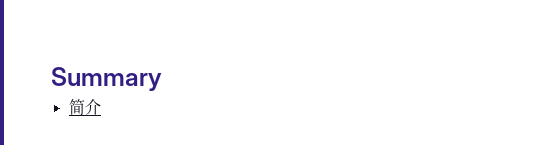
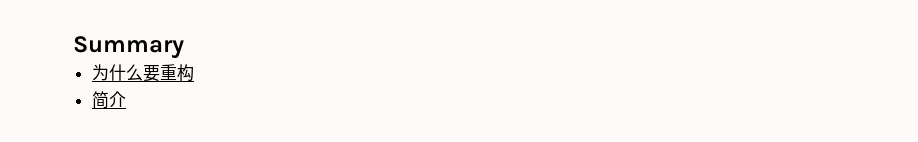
(162, 79) none -> [91,64,194,82] // 为什么要重构

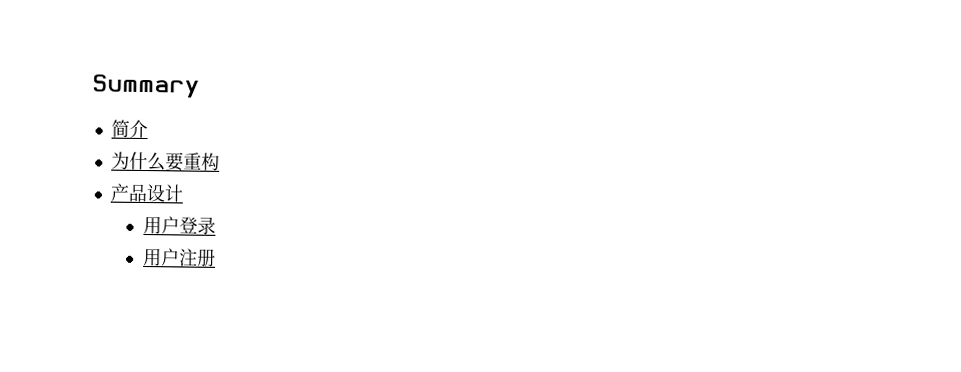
(184, 47) none -> [110,119,148,139] // 简介
[91,91,126,109] 简介 -> [109,183,183,203] [142,215,216,235] [142,247,216,267] 产品设计 // 用户登录 // 用户注册

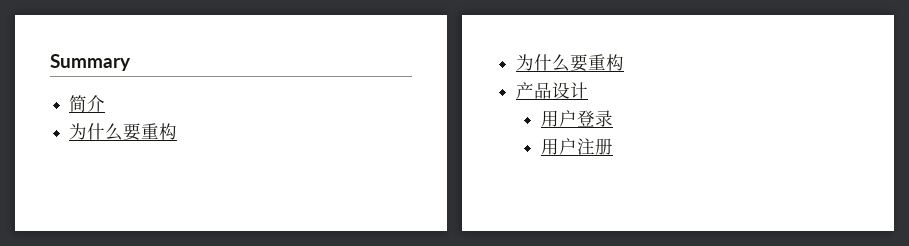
(220, 161) none -> [516,54,625,72] // 为什么要重构

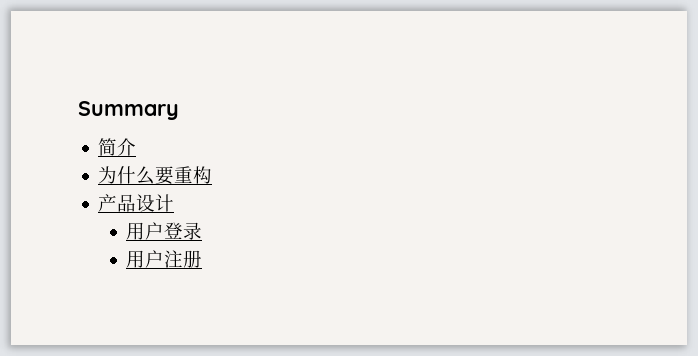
[516,54,625,72] // 为什么要重构 -> (213, 175) none

